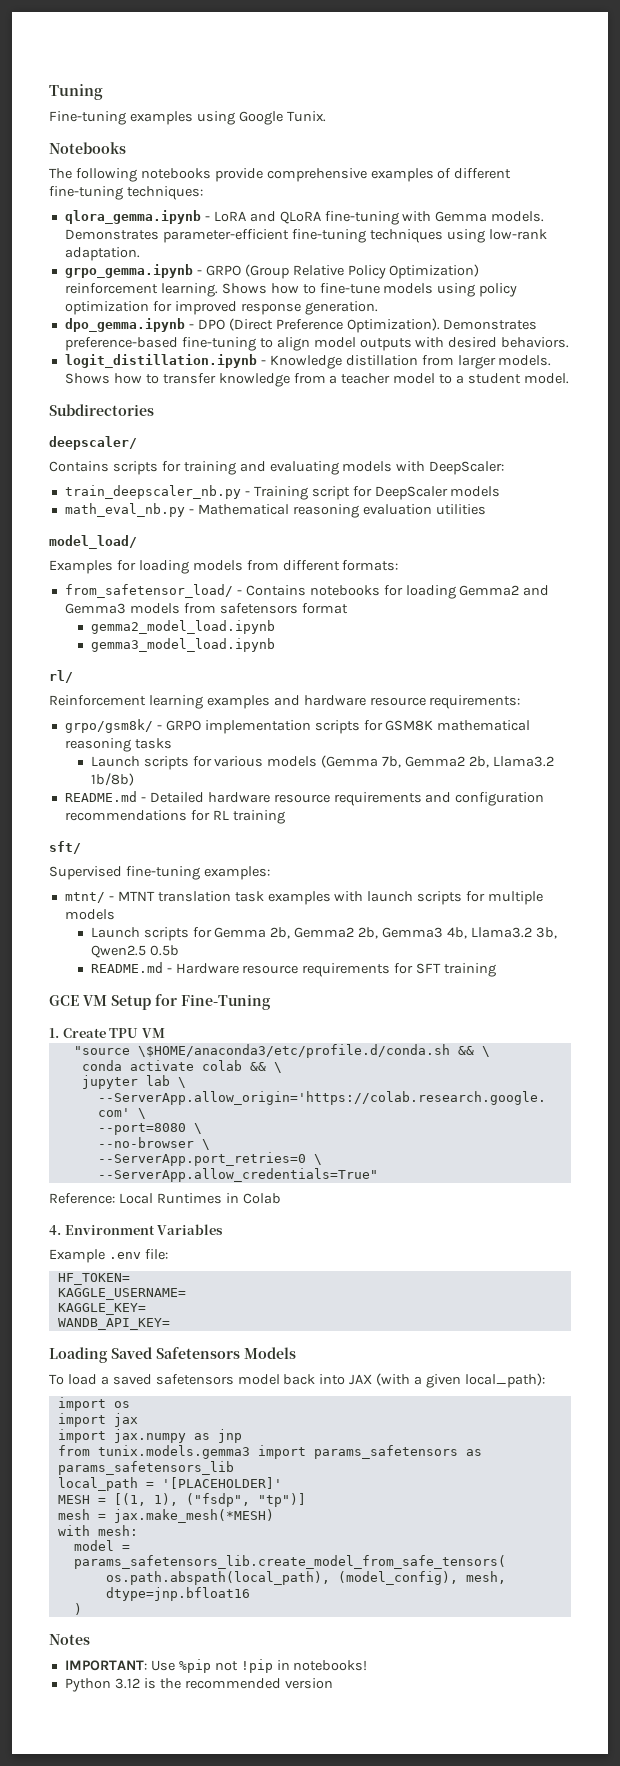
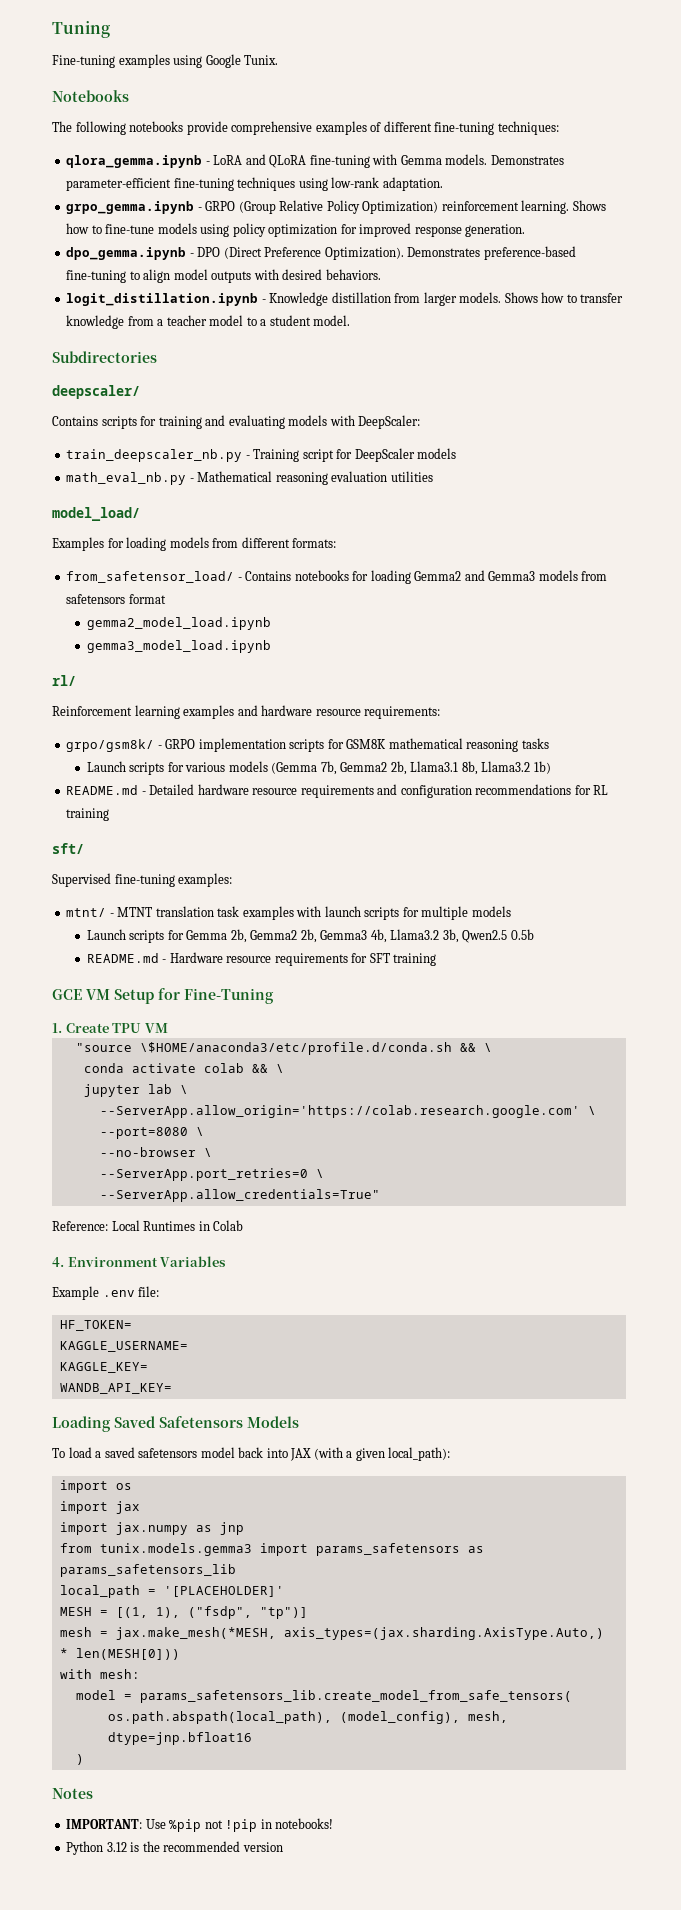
[492,756,554,767] [90,773,134,786] Llama3.2 1b/8b) -> [410,761,551,775] Llama3.1 8b, Llama3.2 1b)
[113,1509,274,1523] jax.make_mesh(*MESH) -> [115,1627,604,1640] [59,1648,180,1660] jax.make_mesh(*MESH, axis_types=(jax.sharding.AxisType.Auto,) * len(MESH[0]))

